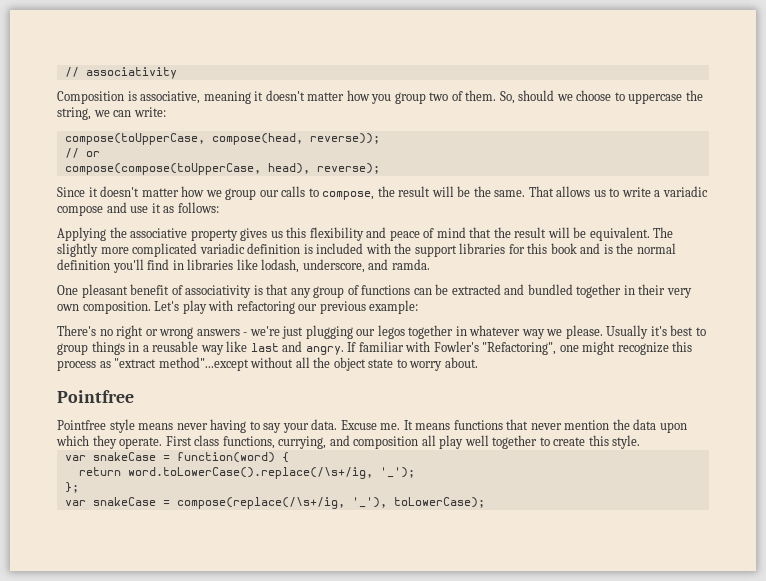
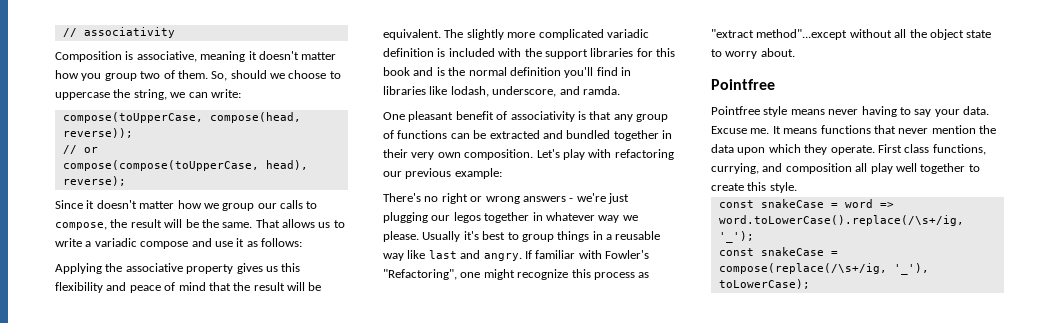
[64,452,289,463] [78,467,121,476] var snakeCase = function(word) { // return -> [718,199,894,208] const snakeCase = word =>
[64,482,79,493] [64,500,86,506] }; // var -> [718,248,754,256] const

